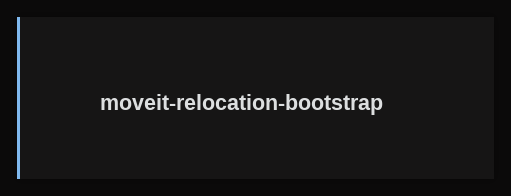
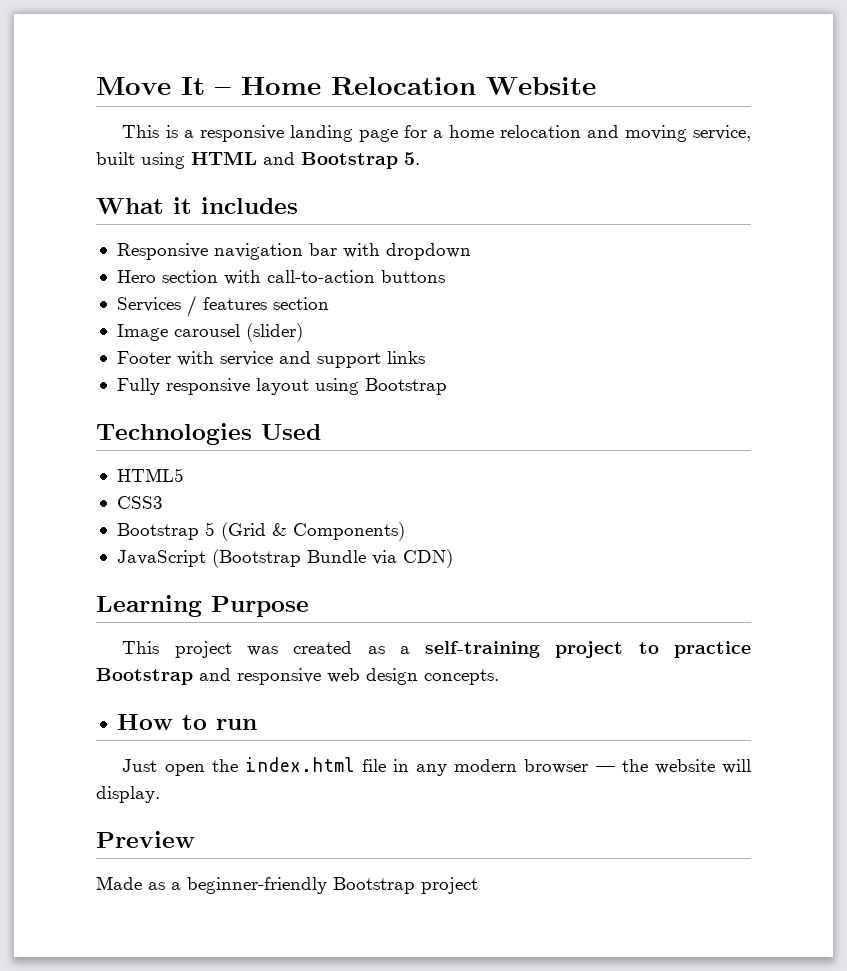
[100,94,383,115] moveit-relocation-bootstrap -> [96,77,596,95] [122,125,751,142] [96,151,420,169] [96,197,298,214] [116,243,471,260] [116,270,445,285] [116,295,329,317] [116,323,303,342] [116,351,425,368] [116,378,447,395] [96,423,321,445] [116,468,184,482] [116,496,163,509] [116,522,405,541] [116,549,453,568] [96,595,309,617] [122,641,751,658] [96,668,499,685] [116,714,257,730] [122,757,751,776] [96,786,160,803] [96,831,195,848] [96,876,478,894] Move It – Home Relocation Website // This is a responsive landing page for a home relocation and moving service, built using HTML and Bootstrap 5. // What it includes // Responsive navigation bar with dropdown // Hero section with call-to-action buttons // Services / features section // Image carousel (slider) // Footer with service and support links // Fully responsive layout using Bootstrap // Technologies Used // HTML5 // CSS3 // Bootstrap 5 (Grid & Components) // JavaScript (Bootstrap Bundle via CDN) // Learning Purpose // This project was created as a self-training project to practice Bootstrap and responsive web design concepts. // How to run // Just open the index.html file in any modern browser — the website will display. // Preview // Made as a beginner-friendly Bootstrap project

